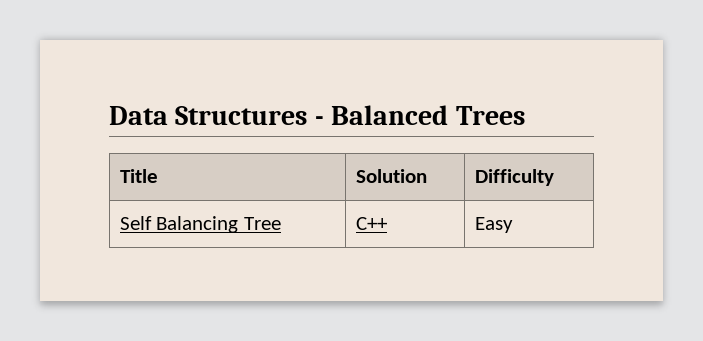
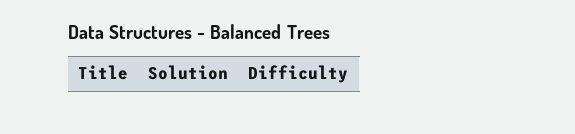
[119,216,281,233] [355,217,387,230] [474,217,513,233] // Self Balancing Tree | C++ | Easy -> (348, 74) none

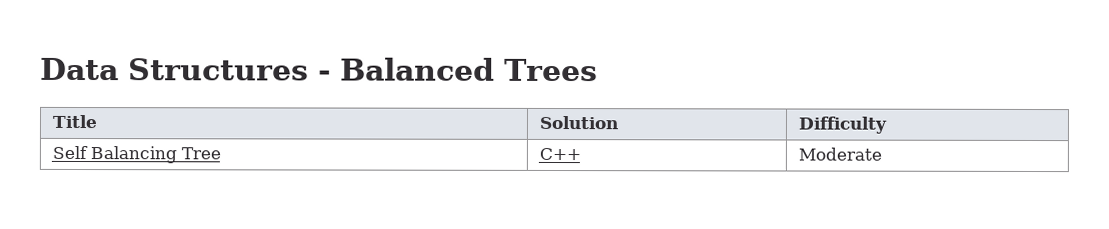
(348, 74) none -> [51,145,221,164] [538,147,581,161] [797,147,882,161] // Self Balancing Tree | C++ | Moderate

